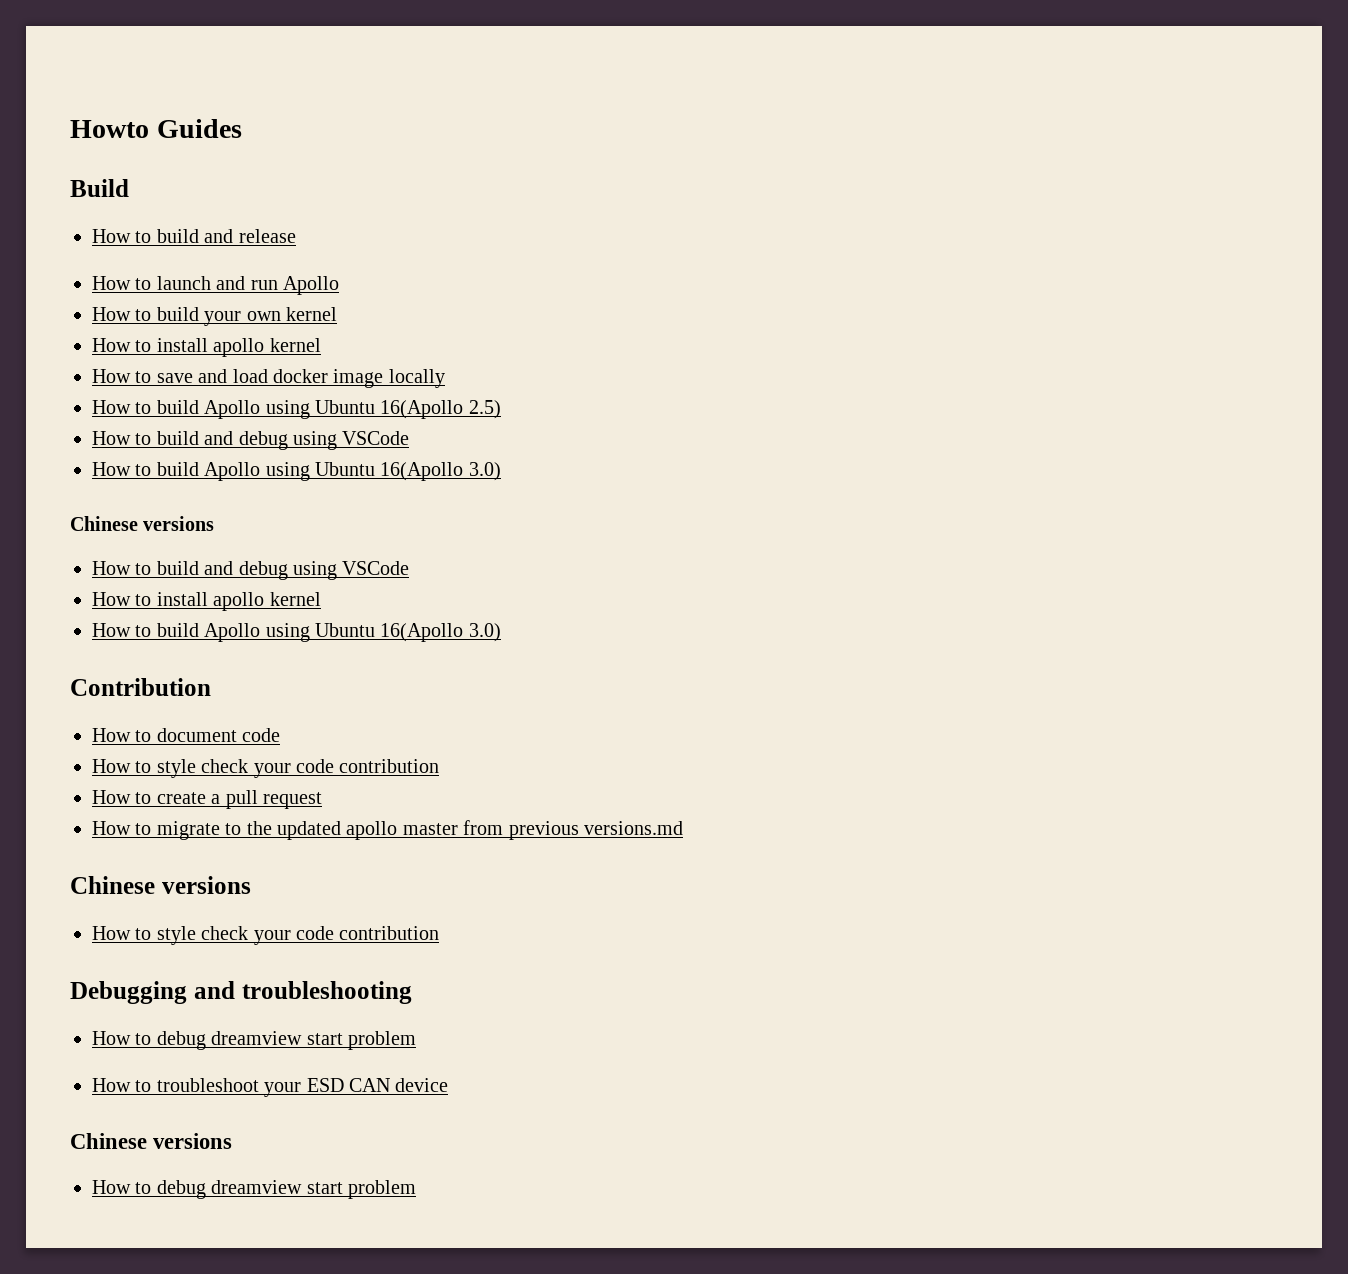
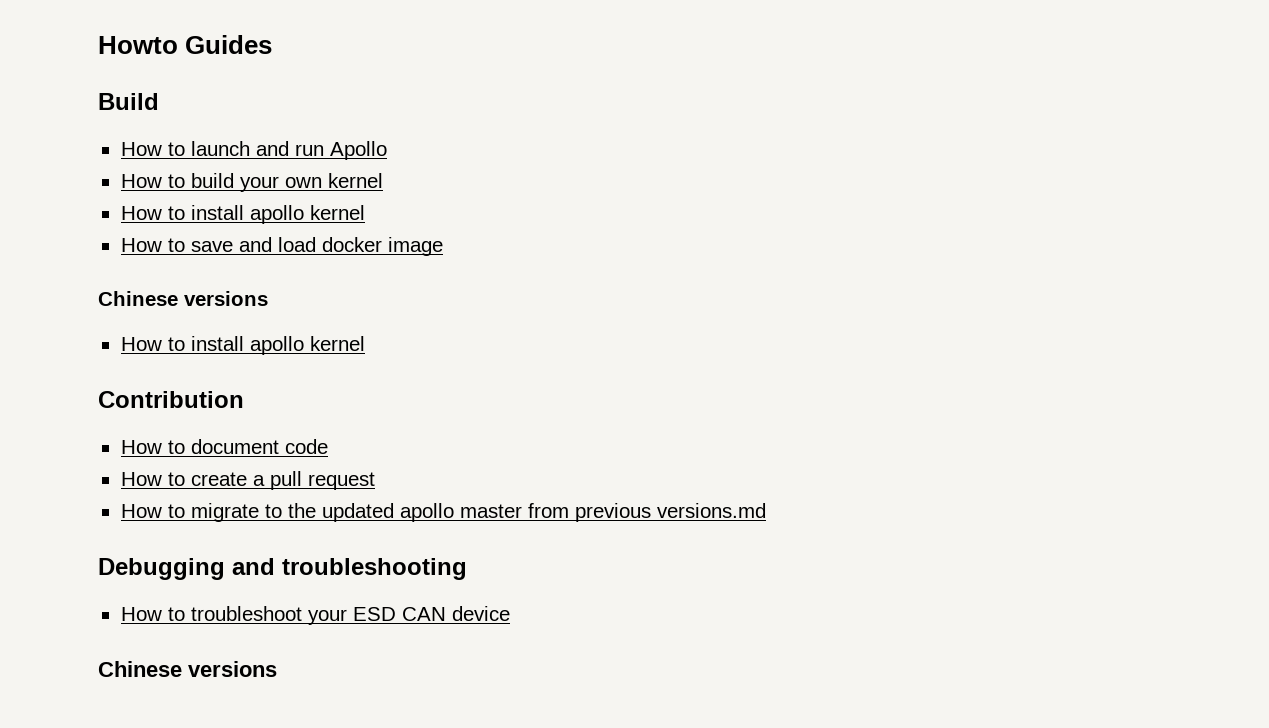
[92,229,296,243] // How to build and release -> (159, 101) none
[388,369,445,388] [92,400,501,419] [92,431,410,450] [92,462,501,481] [70,516,215,531] [92,561,410,580] [92,592,321,611] [92,623,501,642] locally // How to build Apollo using Ubuntu 16(Apollo 2.5) // How to build and debug using VSCode // How to build Apollo using Ubuntu 16(Apollo 3.0) // Chinese versions // How to build and debug using VSCode // How to install apollo kernel // How to build Apollo using Ubuntu 16(Apollo 3.0) -> [98,291,268,306] [120,336,365,355] // Chinese versions // How to install apollo kernel
[92,759,440,778] // How to style check your code contribution -> (328, 446) none
[70,876,251,894] [92,926,440,945] [70,981,412,1004] [92,1031,416,1050] Chinese versions // How to style check your code contribution // Debugging and troubleshooting // How to debug dreamview start problem -> [98,558,467,580] Debugging and troubleshooting
[92,1180,416,1199] // How to debug dreamview start problem -> (277, 669) none

